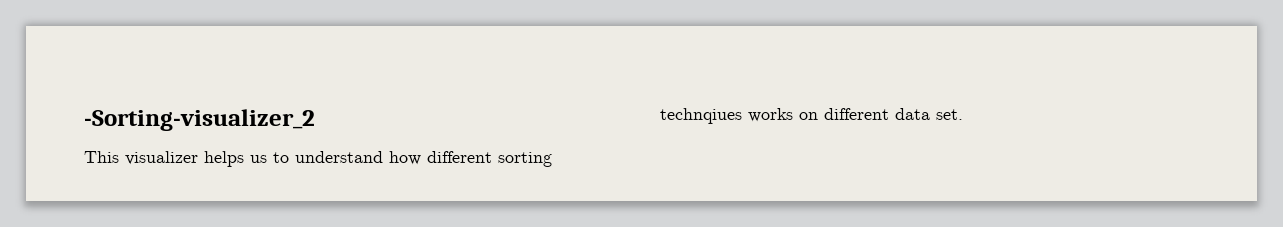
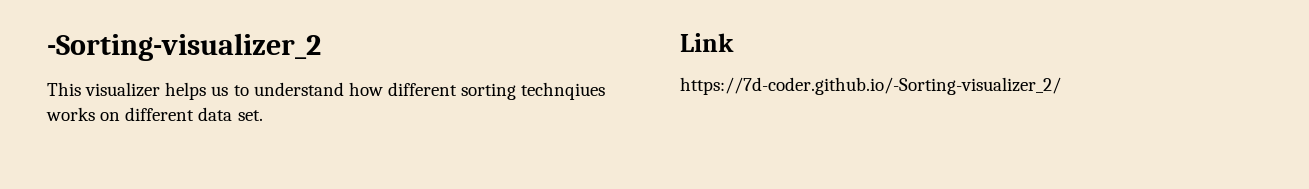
(963, 114) none -> [680,33,734,52] [680,77,1061,95] // Link // https://7d-coder.github.io/-Sorting-visualizer_2/

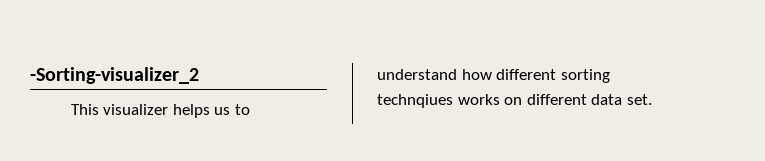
[680,33,734,52] [680,77,1061,95] // Link // https://7d-coder.github.io/-Sorting-visualizer_2/ -> (652, 99) none

